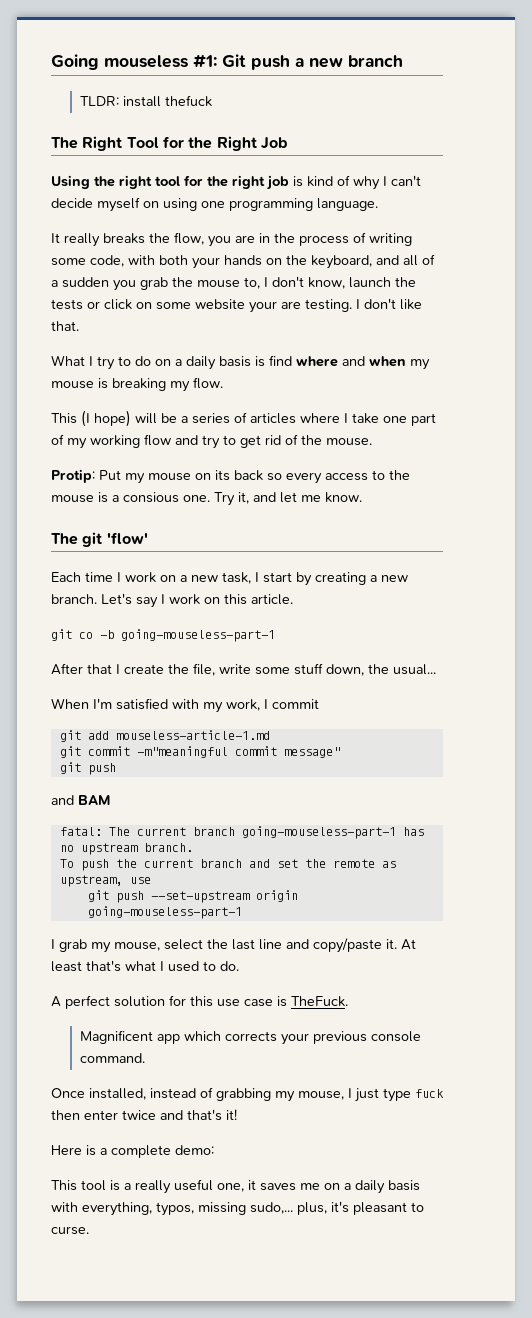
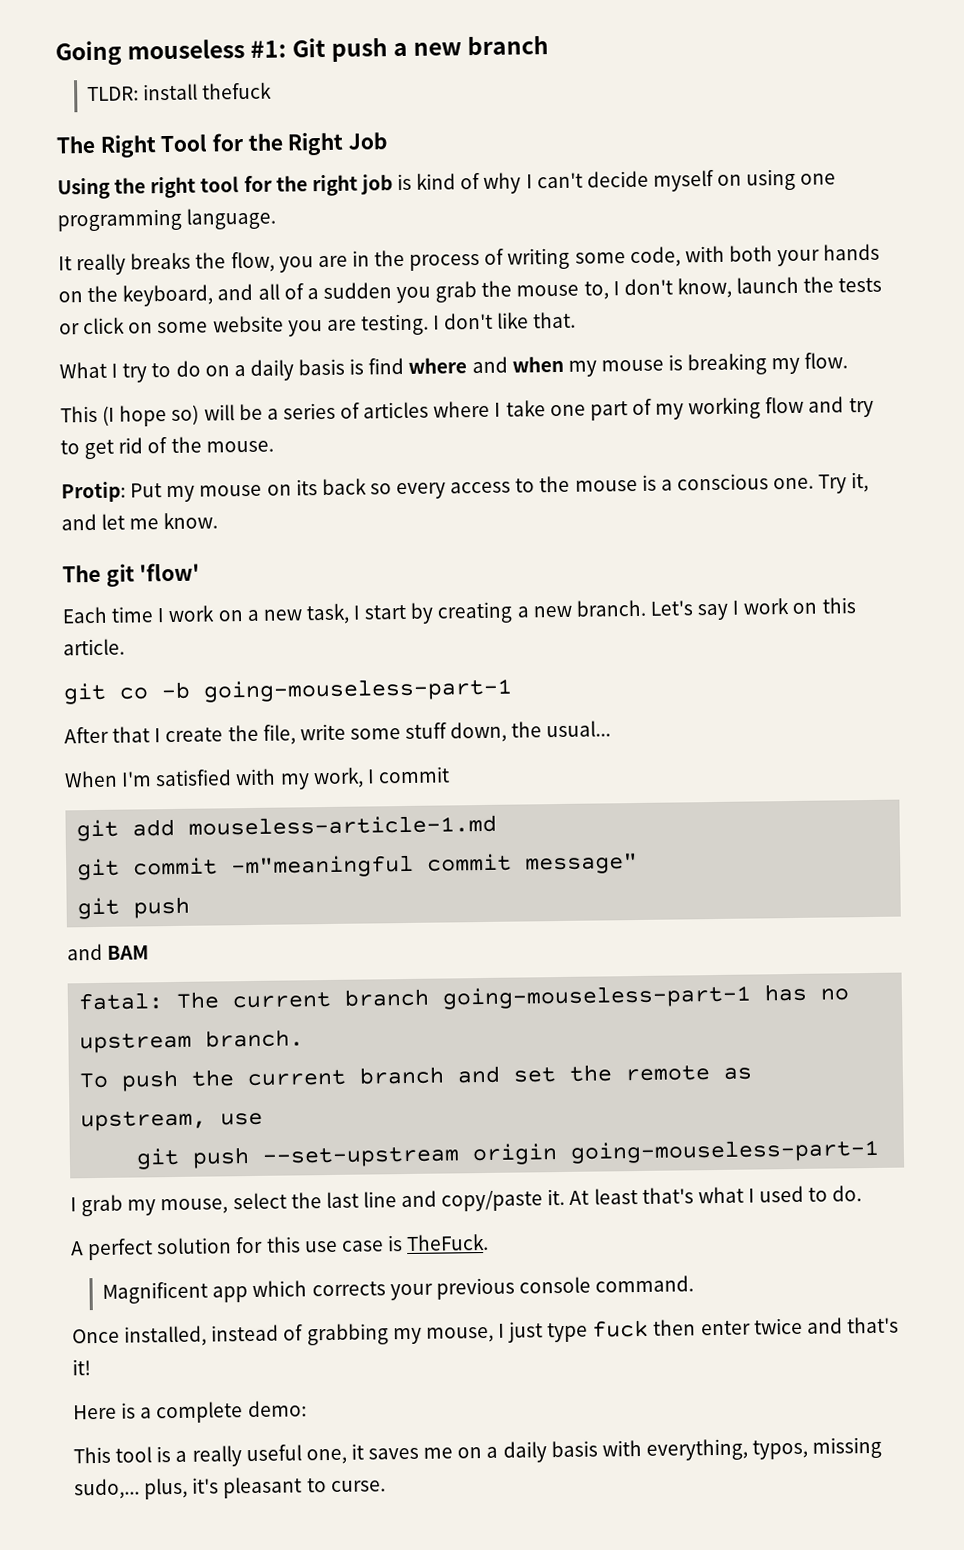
[249,301,277,313] your -> [287,320,323,337] you
[94,410,131,427] hope) -> [119,404,200,427] hope so)
[123,492,179,503] consious -> [676,473,769,491] conscious

